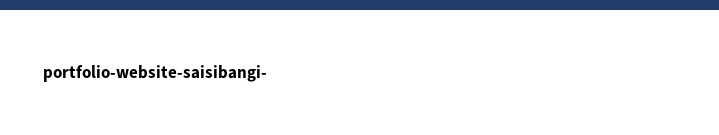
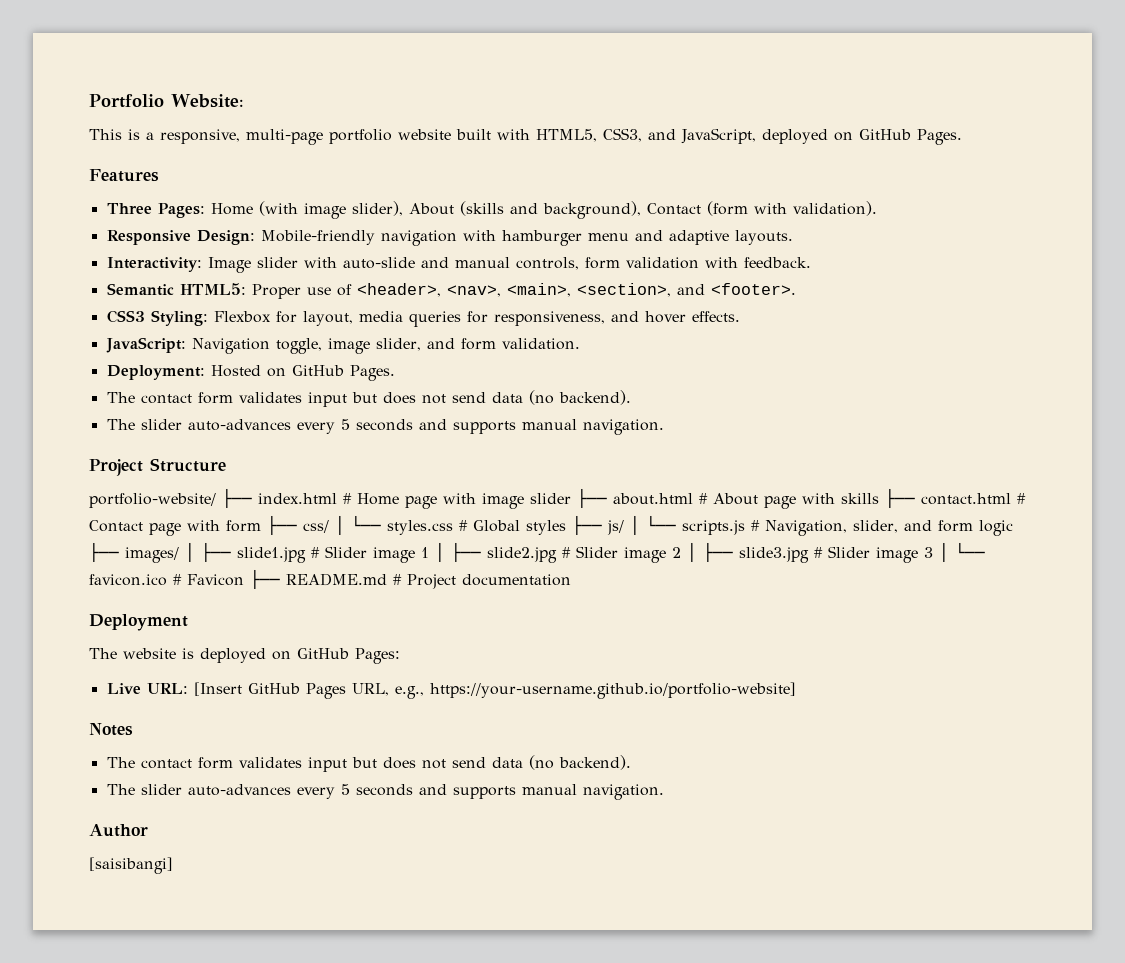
[43,65,267,82] portfolio-website-saisibangi- -> [89,94,244,108] [89,128,962,145] [89,169,159,182] [106,201,877,219] [106,230,793,246] [106,257,811,273] [106,283,796,299] [106,310,740,327] [105,337,580,354] [106,365,395,381] [106,390,631,407] [106,419,664,435] [89,458,226,476] [89,488,1026,509] [89,515,1013,536] [89,542,985,563] [89,569,571,589] [89,614,188,631] [89,648,400,664] [106,682,796,699] [89,723,133,736] [106,755,631,772] [106,784,664,800] [89,824,148,837] [89,857,173,874] Portfolio Website: // This is a responsive, multi-page portfolio website built with HTML5, CSS3, and JavaScript, deployed on GitHub Pages. // Features // Three Pages: Home (with image slider), About (skills and background), Contact (form with validation). // Responsive Design: Mobile-friendly navigation with hamburger menu and adaptive layouts. // Interactivity: Image slider with auto-slide and manual controls, form validation with feedback. // Semantic HTML5: Proper use of <header>, <nav>, <main>, <section>, and <footer>. // CSS3 Styling: Flexbox for layout, media queries for responsiveness, and hover effects. // JavaScript: Navigation toggle, image slider, and form validation. // Deployment: Hosted on GitHub Pages. // The contact form validates input but does not send data (no backend). // The slider auto-advances every 5 seconds and supports manual navigation. // Project Structure // portfolio-website/ ├── index.html # Home page with image slider ├── about.html # About page with skills ├── contact.html # Contact page with form ├── css/ │ └── styles.css # Global styles ├── js/ │ └── scripts.js # Navigation, slider, and form logic ├── images/ │ ├── slide1.jpg # Slider image 1 │ ├── slide2.jpg # Slider image 2 │ ├── slide3.jpg # Slider image 3 │ └── favicon.ico # Favicon ├── README.md # Project documentation // Deployment // The website is deployed on GitHub Pages: // Live URL: [Insert GitHub Pages URL, e.g., https://your-username.github.io/portfolio-website] // Notes // The contact form validates input but does not send data (no backend). // The slider auto-advances every 5 seconds and supports manual navigation. // Author // [saisibangi]

